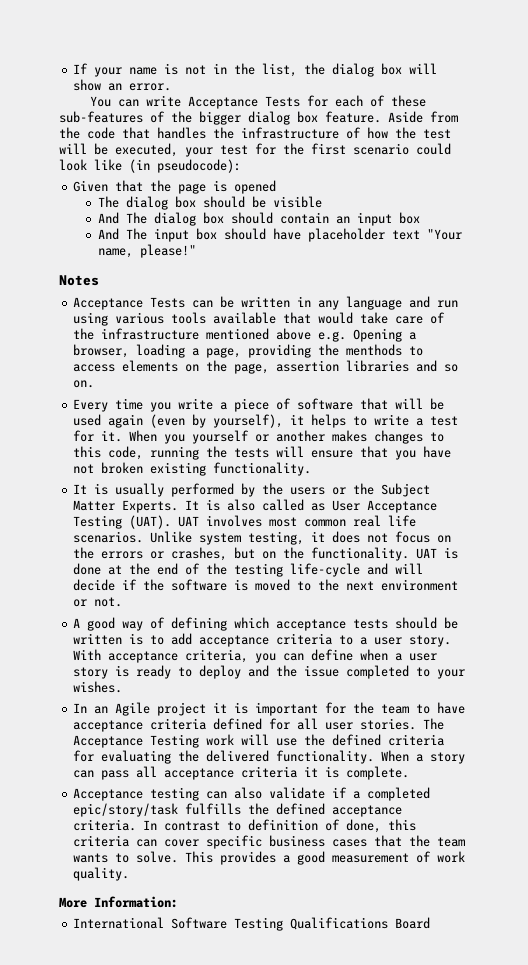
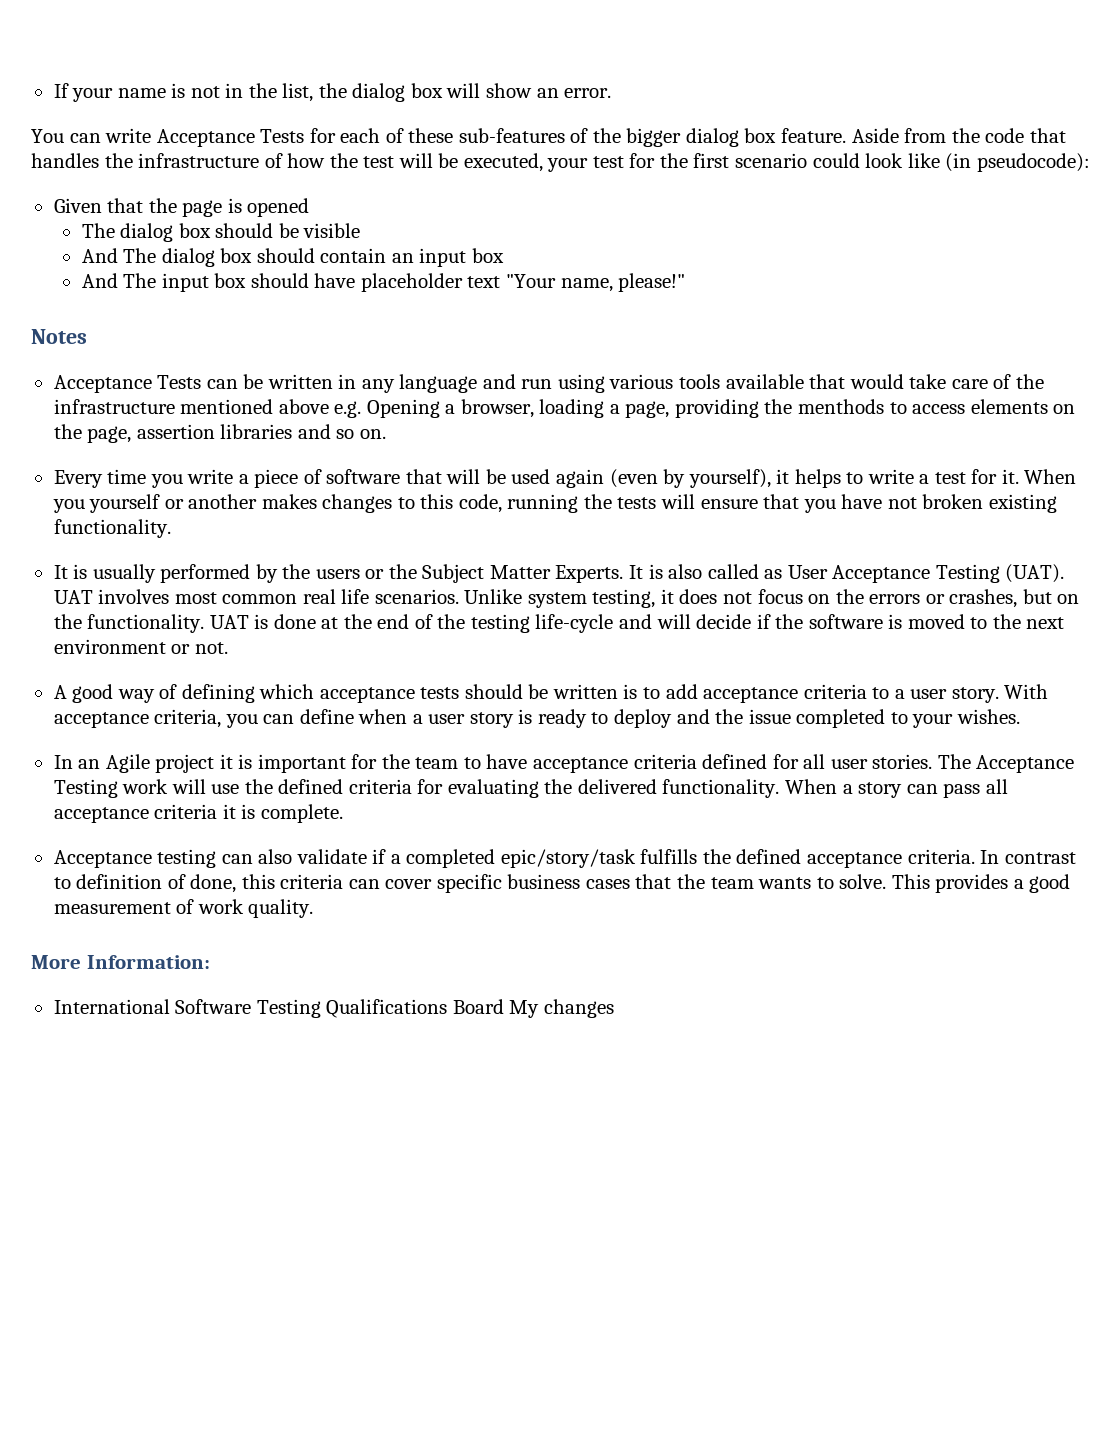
(431, 923) none -> [509,999,614,1018] My changes

